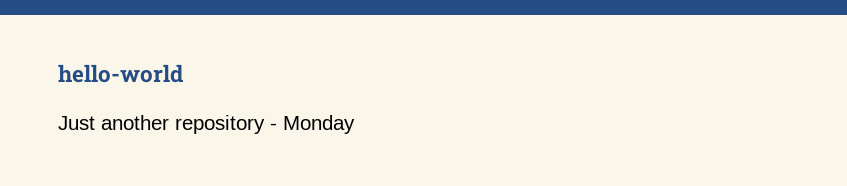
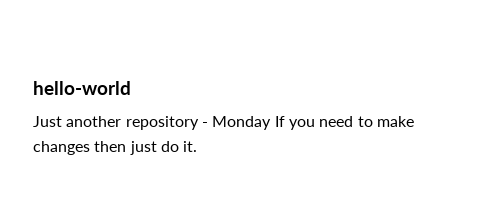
(355, 124) none -> [274,116,414,130] [33,141,198,155] If you need to make changes then just do it.

